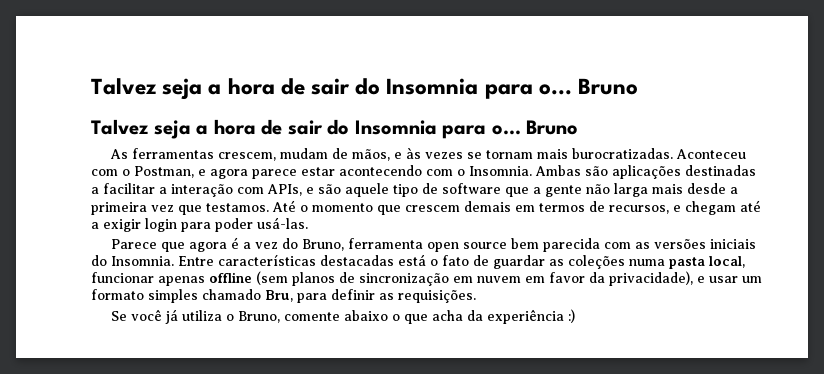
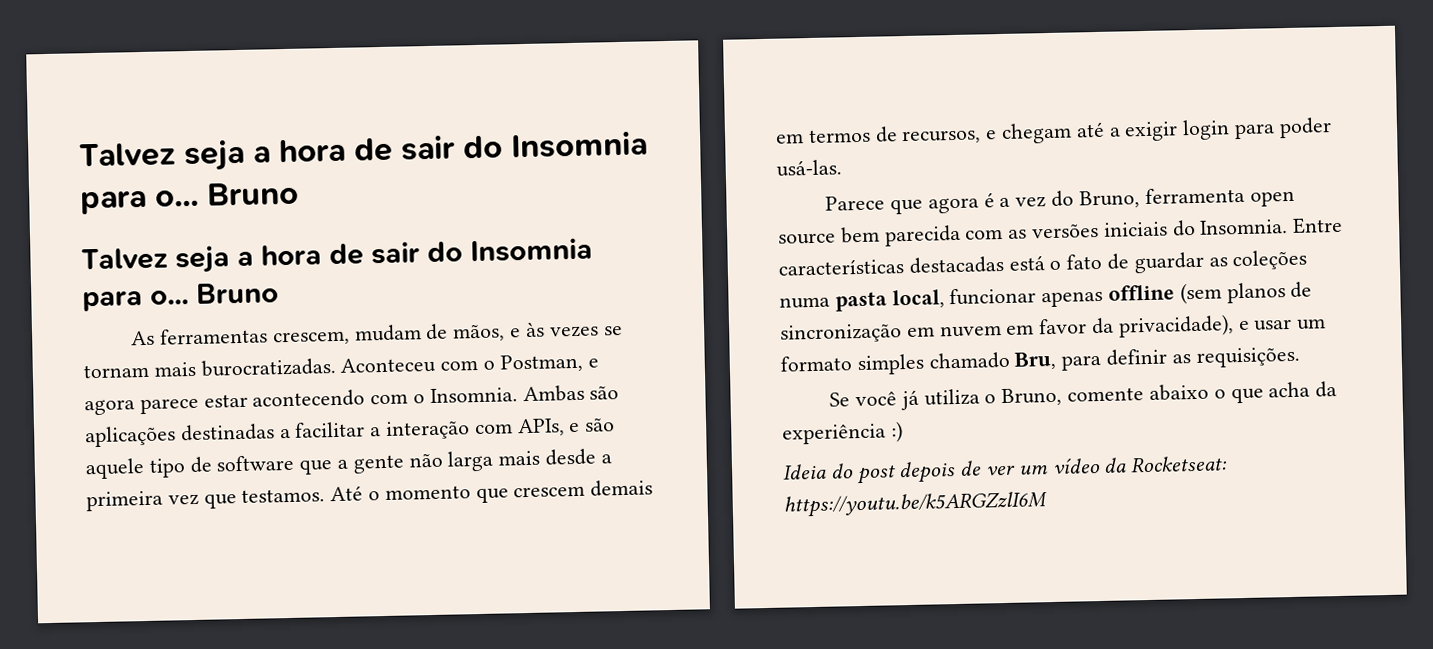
(576, 316) none -> [782,455,1229,485] [783,491,1048,518] // Ideia do post depois de ver um vídeo da Rocketseat: https://youtu.be/k5ARGZzlI6M

